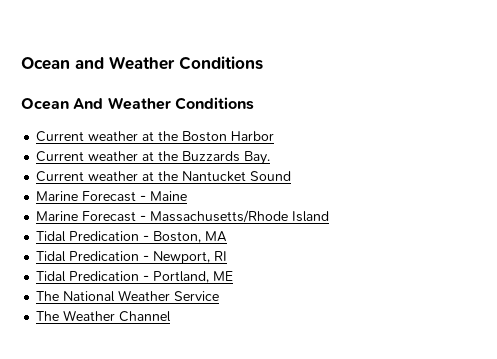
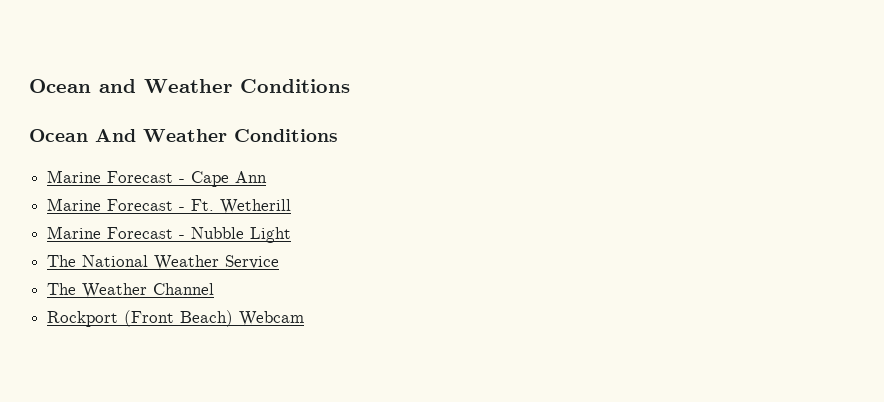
[36,131,275,142] [36,151,271,165] [36,171,292,182] [36,191,188,202] [36,210,330,223] [36,231,228,243] [36,251,228,264] [36,271,234,283] Current weather at the Boston Harbor // Current weather at the Buzzards Bay. // Current weather at the Nantucket Sound // Marine Forecast - Maine // Marine Forecast - Massachusetts/Rhode Island // Tidal Predication - Boston, MA // Tidal Predication - Newport, RI // Tidal Predication - Portland, ME -> [47,170,268,187] [47,198,292,214] [47,226,292,243] Marine Forecast - Cape Ann // Marine Forecast - Ft. Wetherill // Marine Forecast - Nubble Light
(172, 316) none -> [47,310,305,327] // Rockport (Front Beach) Webcam

